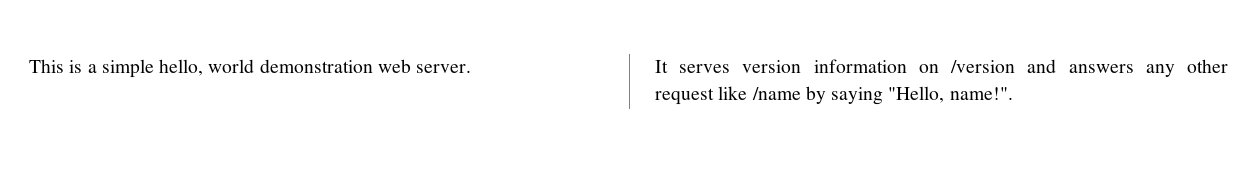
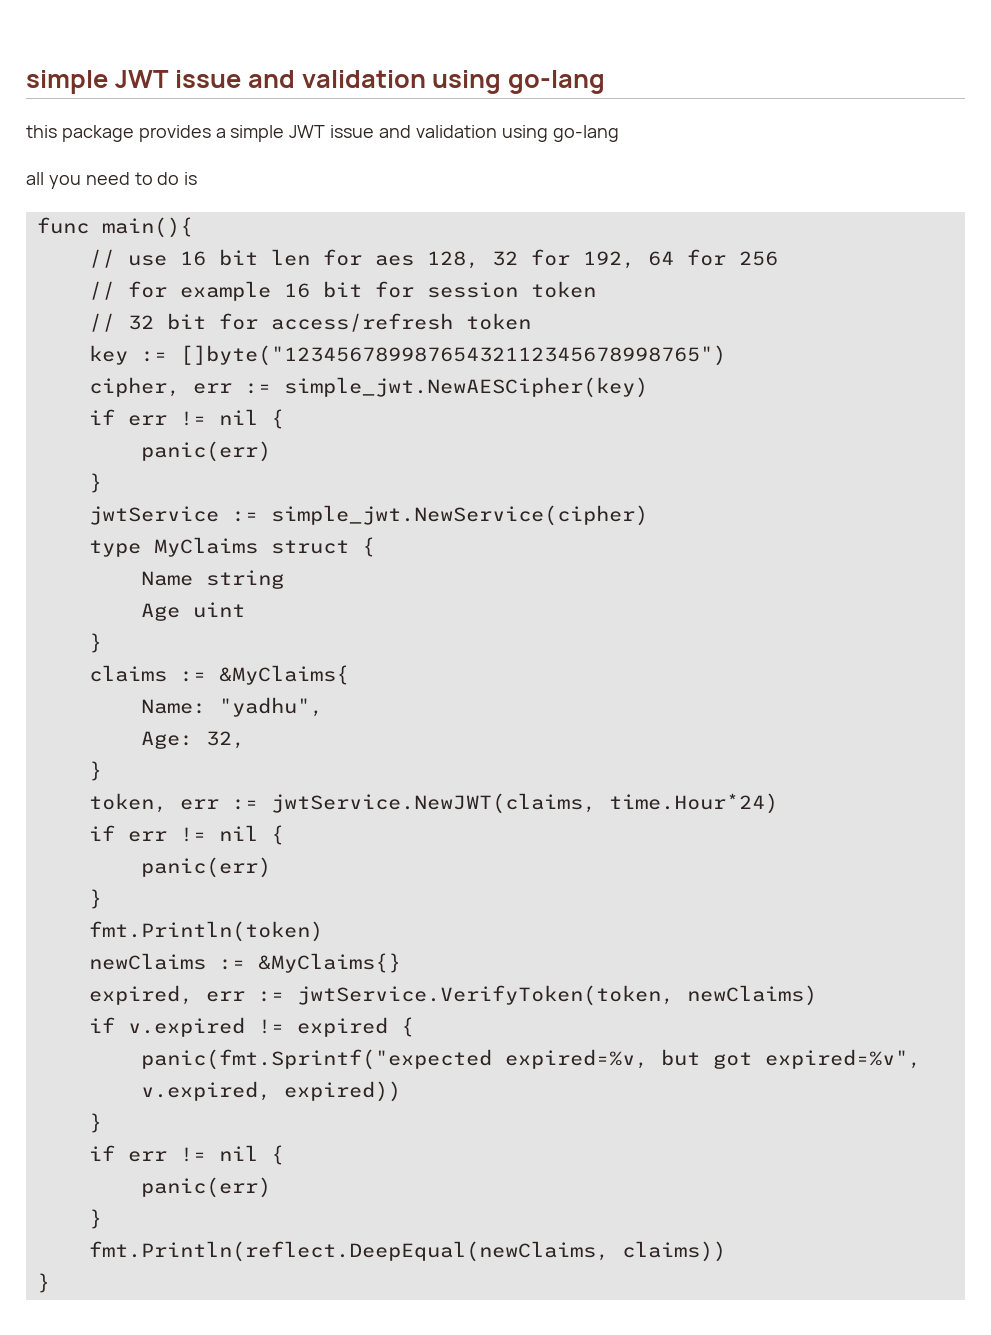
[29,59,472,78] [655,59,1228,77] [655,86,1013,105] This is a simple hello, world demonstration web server. // It serves version information on /version and answers any other request like /name by saying "Hello, name!". -> [26,70,606,94] [26,125,619,142] [26,172,198,189] [36,217,193,238] [88,249,778,269] [88,281,596,301] [88,313,531,332] [88,345,726,366] [88,377,648,398] [88,409,284,429] [140,441,271,462] [88,473,102,493] [88,505,648,526] [88,537,375,557] [140,570,284,589] [140,602,245,621] [88,633,102,653] [88,665,349,685] [140,697,323,717] [140,731,245,749] [88,761,102,781] [88,793,778,814] [88,825,284,845] [140,857,271,878] [88,889,102,909] [88,921,323,942] [88,953,401,973] [88,985,817,1006] [88,1017,414,1037] [140,1049,921,1070] [140,1081,401,1102] [88,1113,102,1133] [88,1145,284,1165] [140,1177,271,1198] [88,1209,102,1229] [88,1241,726,1262] [36,1273,50,1293] simple JWT issue and validation using go-lang // this package provides a simple JWT issue and validation using go-lang // all you need to do is // func main(){ // // use 16 bit len for aes 128, 32 for 192, 64 for 256 // // for example 16 bit for session token // // 32 bit for access/refresh token // key := []byte("12345678998765432112345678998765") // cipher, err := simple_jwt.NewAESCipher(key) // if err != nil { // panic(err) // } // jwtService := simple_jwt.NewService(cipher) // type MyClaims struct { // Name string // Age uint // } // claims := &MyClaims{ // Name: "yadhu", // Age: 32, // } // token, err := jwtService.NewJWT(claims, time.Hour*24) // if err != nil { // panic(err) // } // fmt.Println(token) // newClaims := &MyClaims{} // expired, err := jwtService.VerifyToken(token, newClaims) // if v.expired != expired { // panic(fmt.Sprintf("expected expired=%v, but got expired=%v", v.expired, expired)) // } // if err != nil { // panic(err) // } // fmt.Println(reflect.DeepEqual(newClaims, claims)) // }

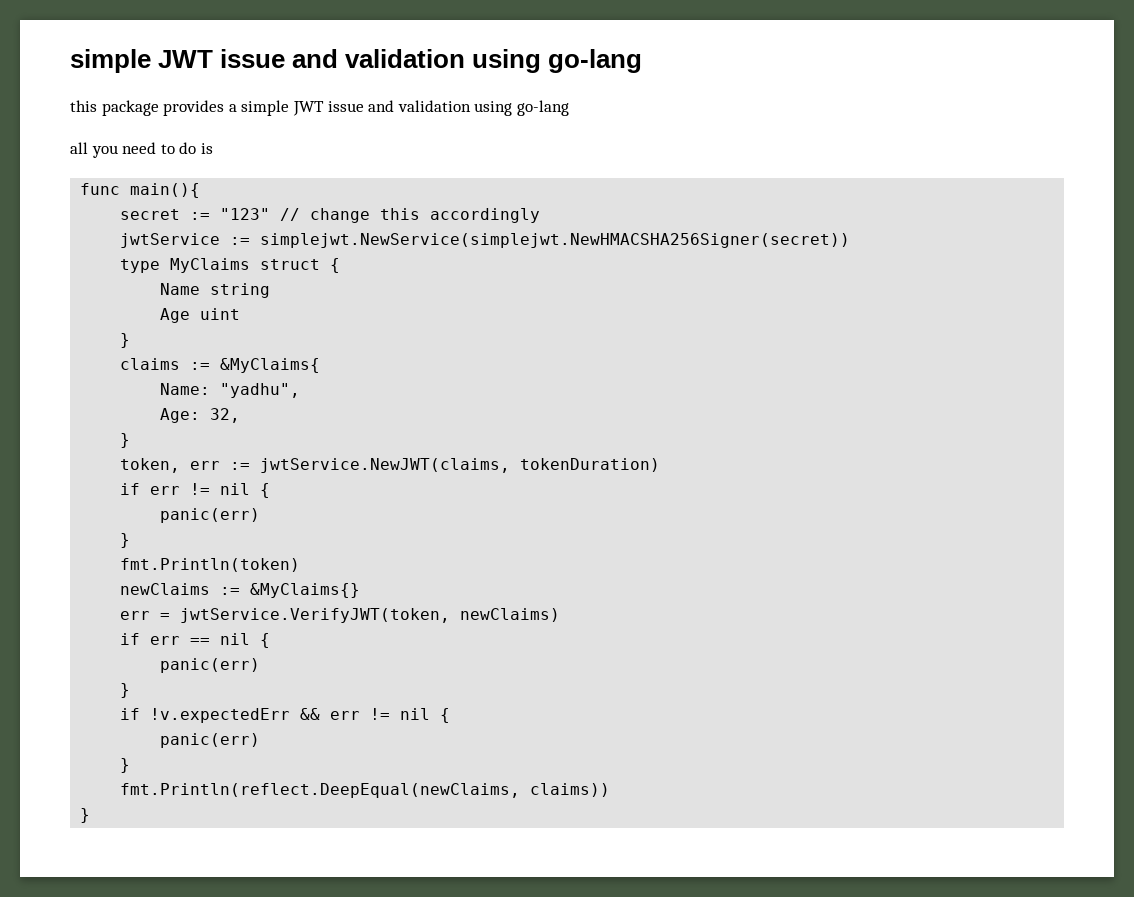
[88,249,778,269] [88,281,596,301] [88,313,531,332] [88,345,726,366] [88,377,648,398] [88,409,284,429] [140,441,271,462] [88,473,102,493] // use 16 bit len for aes 128, 32 for 192, 64 for 256 // // for example 16 bit for session token // // 32 bit for access/refresh token // key := []byte("12345678998765432112345678998765") // cipher, err := simple_jwt.NewAESCipher(key) // if err != nil { // panic(err) // } -> [120,208,541,223] secret := "123" // change this accordingly
[270,505,648,526] simple_jwt.NewService(cipher) -> [260,233,851,248] simplejwt.NewService(simplejwt.NewHMACSHA256Signer(secret))
[608,793,778,814] time.Hour*24) -> [520,458,661,472] tokenDuration)
[88,985,817,1006] [88,1017,414,1037] [140,1049,921,1070] [140,1081,401,1102] expired, err := jwtService.VerifyToken(token, newClaims) // if v.expired != expired { // panic(fmt.Sprintf("expected expired=%v, but got expired=%v", v.expired, expired)) -> [120,608,561,623] [120,633,271,648] [160,658,261,673] err = jwtService.VerifyJWT(token, newClaims) // if err == nil { // panic(err)
(115, 1153) none -> [150,708,321,723] !v.expectedErr &&

